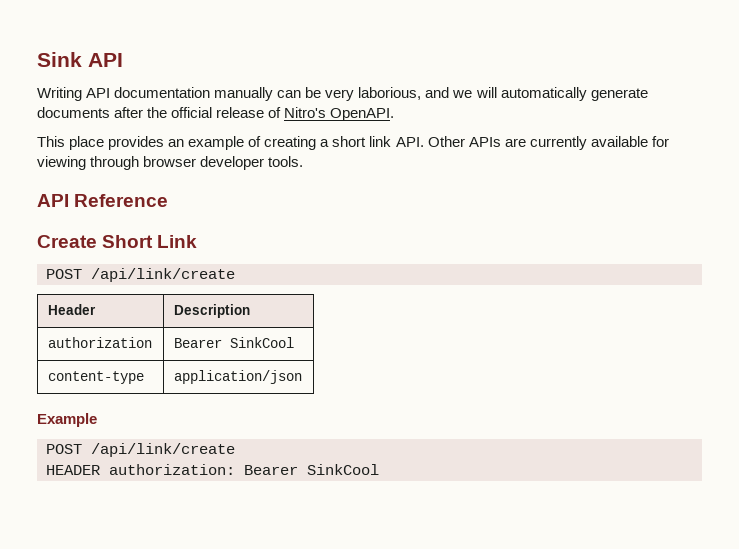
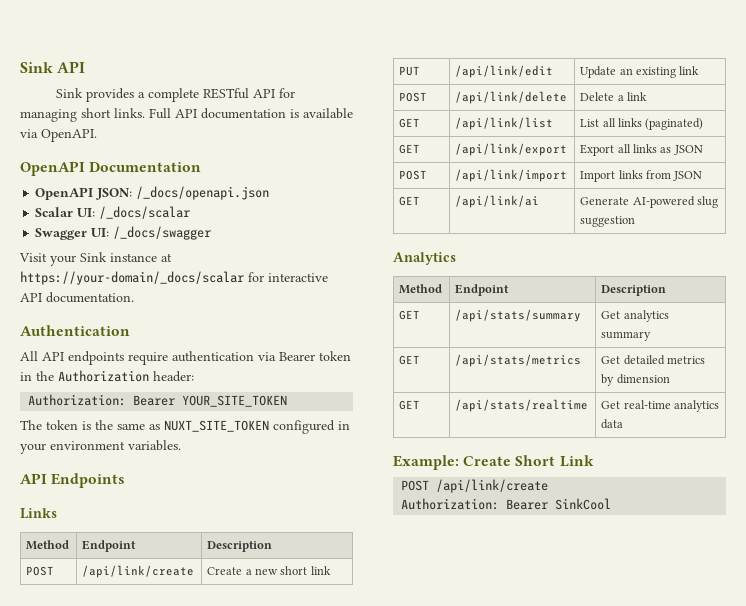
[37,87,648,101] [37,107,395,121] [37,136,669,150] [37,156,304,170] [37,194,169,207] Writing API documentation manually can be very laborious, and we will automatically generate documents after the official release of Nitro's OpenAPI. // This place provides an example of creating a short link API. Other APIs are currently available for viewing through browser developer tools. // API Reference // -> [55,88,295,102] [20,108,353,122] [20,129,97,142] [20,161,202,176] [35,186,270,200] [35,206,191,219] [35,226,212,240] [19,252,172,266] [20,271,328,285] [20,292,134,303] [20,325,130,336] [20,351,351,365] [20,370,194,382] [28,394,288,407] [20,420,350,434] [20,440,181,454] [20,473,126,488] [20,508,57,519] [26,540,70,550] [82,540,137,552] [207,541,273,552] [26,566,55,576] [82,565,195,578] [207,566,331,575] [399,66,421,76] [455,65,554,78] [580,66,700,78] [399,92,428,102] [455,91,568,104] [580,92,647,101] [399,118,421,128] [455,117,554,130] [580,118,704,130] [399,144,421,154] [455,143,568,156] [580,144,703,156] [399,170,428,180] [455,169,568,182] [580,170,703,182] [399,196,421,206] [455,195,540,208] [580,196,718,208] [580,216,636,227] [393,252,456,265] [399,284,443,294] [455,284,510,296] [601,285,667,296] [399,310,421,320] [455,309,582,322] [601,310,669,322] [601,331,652,341] [399,355,421,365] [455,354,582,367] [601,355,705,365] [601,374,670,386] [399,400,421,410] [455,399,589,412] [601,400,719,412] [601,419,624,429] [393,455,459,470] Sink provides a complete RESTful API for managing short links. Full API documentation is available via OpenAPI. // OpenAPI Documentation // OpenAPI JSON: /_docs/openapi.json // Scalar UI: /_docs/scalar // Swagger UI: /_docs/swagger // Visit your Sink instance at https://your-domain/_docs/scalar for interactive API documentation. // Authentication // All API endpoints require authentication via Bearer token in the Authorization header: // Authorization: Bearer YOUR_SITE_TOKEN // The token is the same as NUXT_SITE_TOKEN configured in your environment variables. // API Endpoints // Links // Method | Endpoint | Description // POST | /api/link/create | Create a new short link // PUT | /api/link/edit | Update an existing link // POST | /api/link/delete | Delete a link // GET | /api/link/list | List all links (paginated) // GET | /api/link/export | Export all links as JSON // POST | /api/link/import | Import links from JSON // GET | /api/link/ai | Generate AI-powered slug suggestion // Analytics // Method | Endpoint | Description // GET | /api/stats/summary | Get analytics summary // GET | /api/stats/metrics | Get detailed metrics by dimension // GET | /api/stats/realtime | Get real-time analytics data // Example:
[47,304,96,315] [173,304,250,318] [47,337,152,348] [173,337,294,348] [47,371,144,384] [173,370,302,384] [37,413,97,427] [46,443,235,457] [46,464,379,475] // Header | Description // authorization | Bearer SinkCool // content-type | application/json // Example // POST /api/link/create // HEADER authorization: Bearer SinkCool -> [401,498,612,510] // Authorization: Bearer SinkCool

